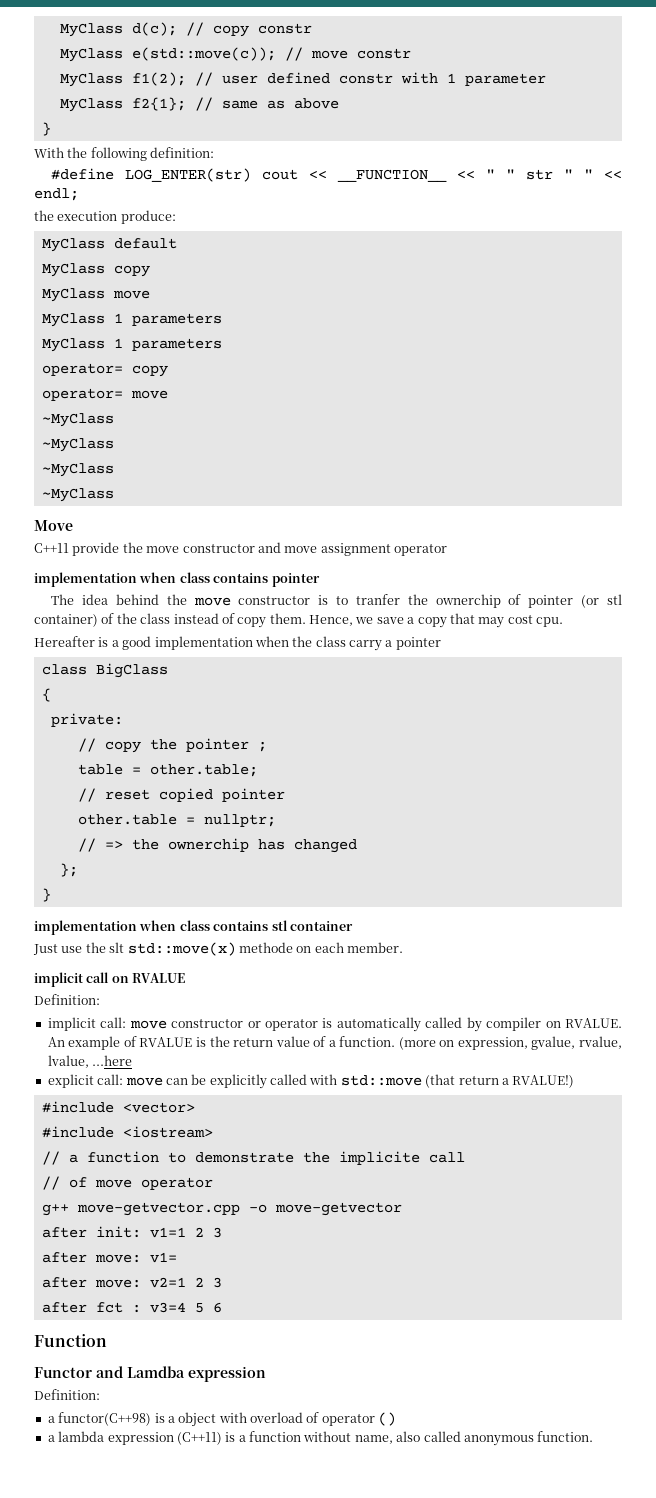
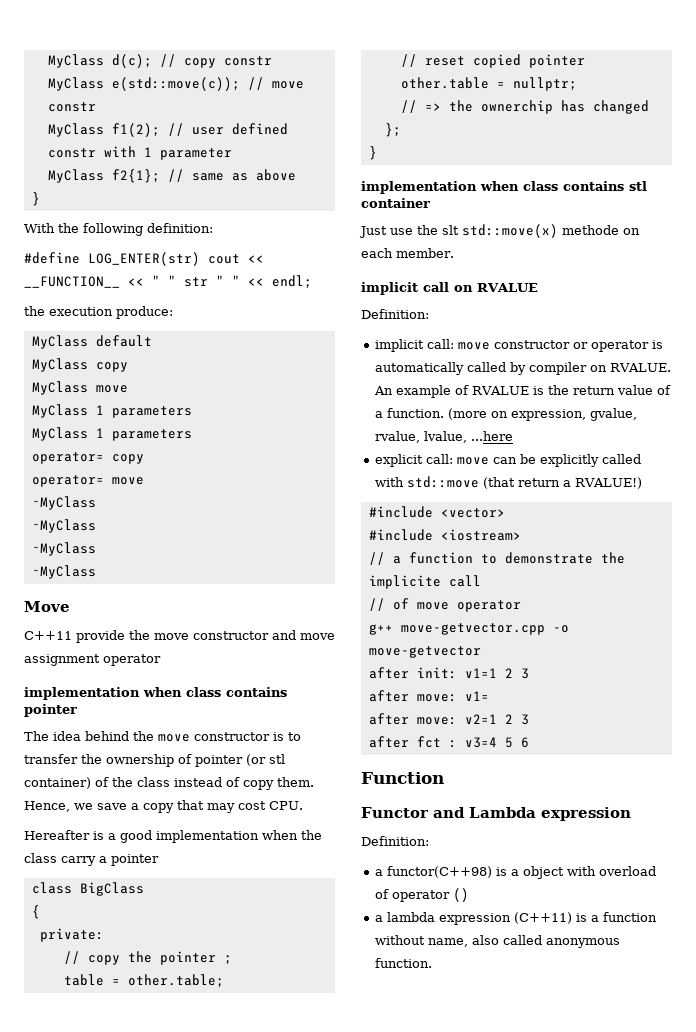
[355,594,501,608] tranfer the ownerchip -> [24,754,174,767] transfer the ownership
[536,617,563,627] cpu. -> [269,801,303,810] CPU.
[127,1366,185,1378] Lamdba -> [469,807,536,818] Lambda

